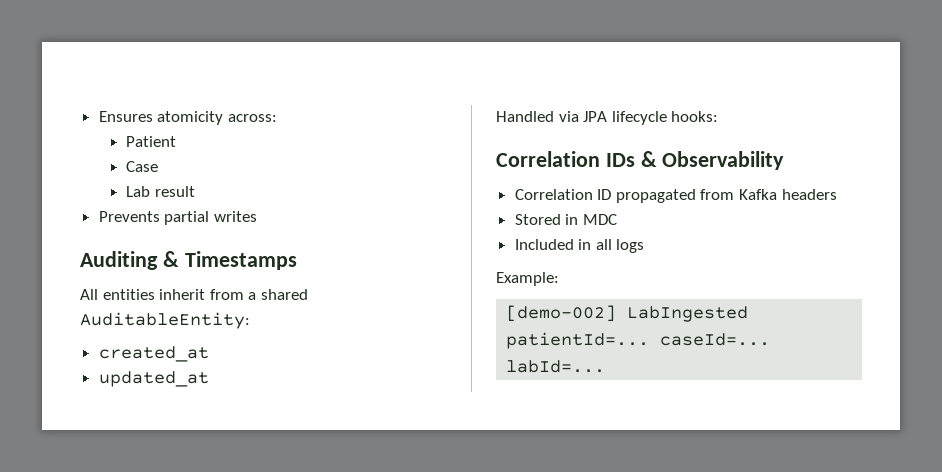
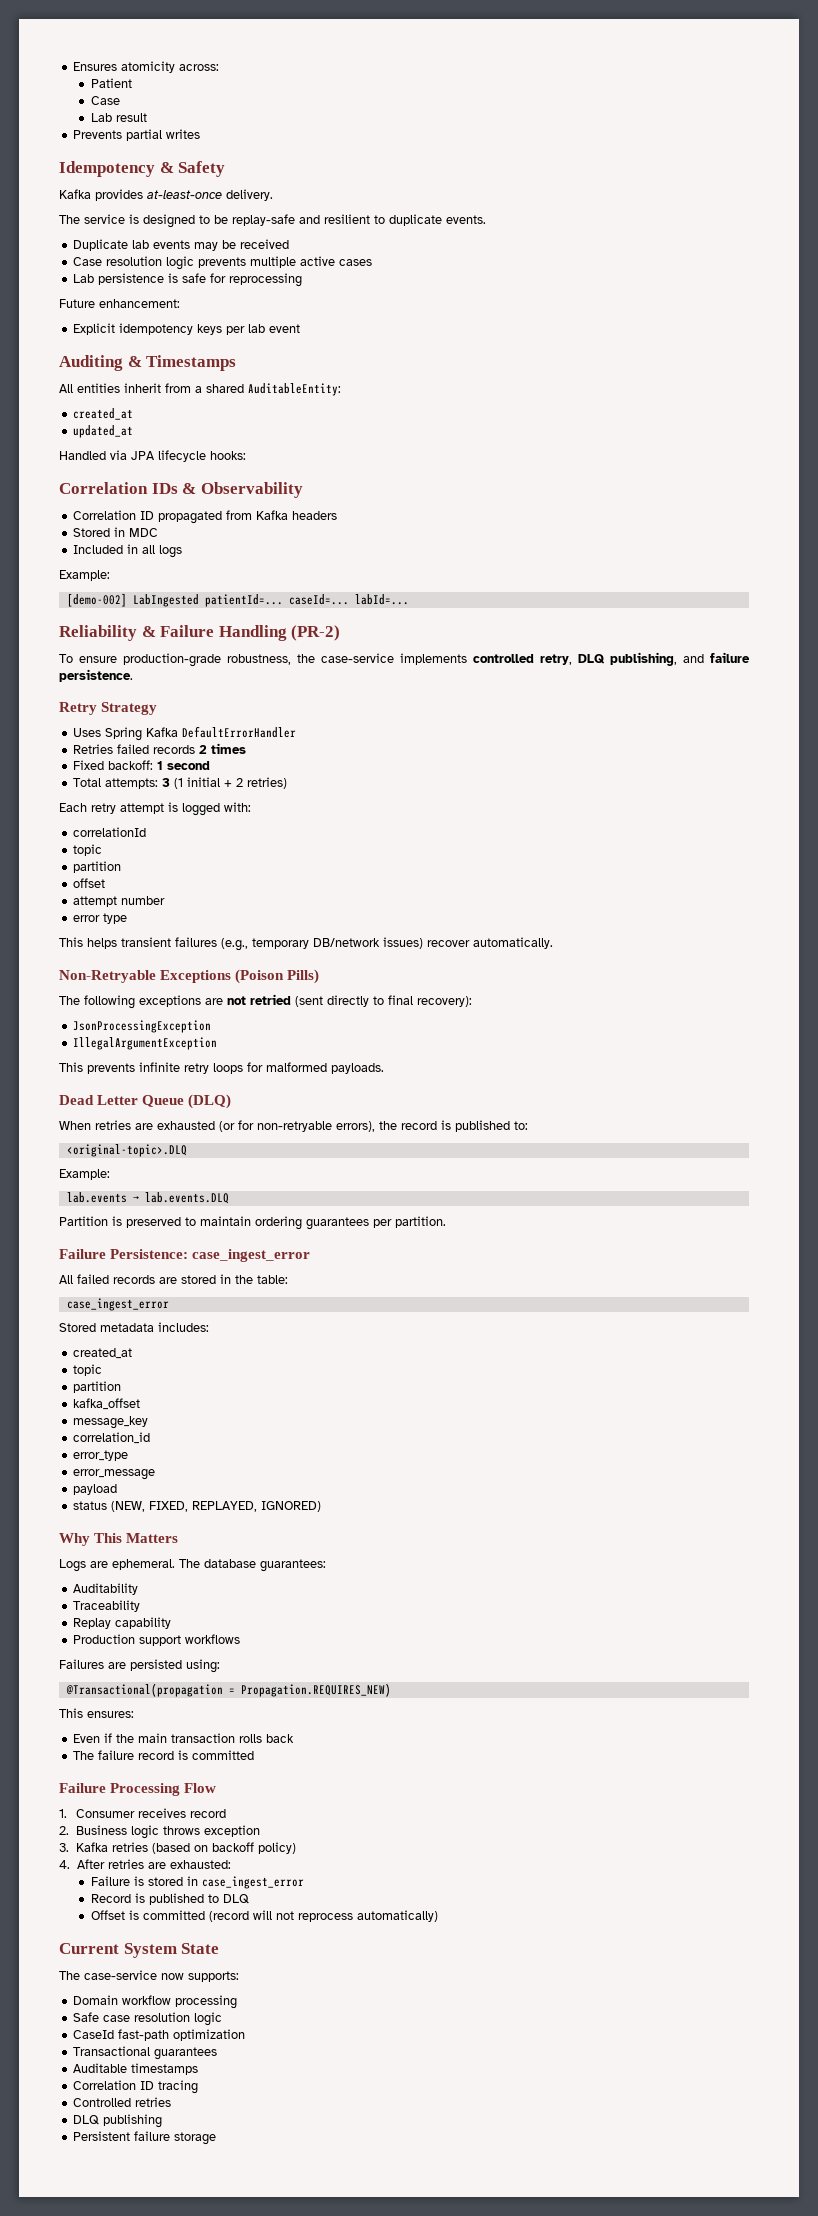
(257, 216) none -> [59,161,226,177] [59,189,273,201] [59,214,486,228] [73,239,290,251] [73,256,373,270] [73,273,303,287] [59,299,180,308] [73,323,301,335] // Idempotency & Safety // Kafka provides at-least-once delivery. // The service is designed to be replay-safe and resilient to duplicate events. // Duplicate lab events may be received // Case resolution logic prevents multiple active cases // Lab persistence is safe for reprocessing // Future enhancement: // Explicit idempotency keys per lab event
(606, 366) none -> [59,625,341,641] [59,652,750,667] [59,669,133,682] [59,702,158,715] [73,726,297,741] [73,743,247,754] [73,760,211,770] [73,777,288,789] [59,802,251,816] [73,827,147,837] [73,844,103,856] [73,861,122,873] [73,878,106,888] [73,896,166,907] [73,913,128,924] [59,937,553,951] [59,969,320,984] [59,994,472,1009] [73,1020,212,1033] [73,1037,218,1050] [59,1062,384,1074] [59,1094,232,1109] [59,1120,528,1132] [66,1144,187,1157] [59,1169,110,1180] [66,1192,229,1204] [59,1216,446,1230] [59,1249,311,1262] [59,1274,288,1284] [66,1298,169,1311] [59,1322,209,1332] [73,1348,133,1359] [73,1364,103,1376] [73,1381,122,1393] [73,1398,141,1410] [73,1416,149,1429] [73,1432,151,1444] [73,1450,129,1461] [73,1469,156,1480] [73,1484,118,1495] [73,1501,322,1512] [59,1533,179,1546] [59,1559,326,1572] [73,1583,139,1595] [73,1600,141,1612] [73,1617,172,1629] [73,1634,241,1646] [59,1659,220,1673] [65,1683,391,1697] [59,1708,134,1718] [73,1733,295,1743] [73,1750,255,1760] [59,1783,217,1796] [59,1808,227,1818] [59,1825,261,1839] [59,1842,297,1854] [59,1859,231,1869] [90,1876,304,1889] [90,1893,249,1905] [90,1910,438,1922] [59,1943,220,1958] [59,1970,239,1982] [73,1995,238,2009] [73,2012,223,2026] [73,2029,246,2041] [73,2046,218,2060] [73,2063,199,2075] [73,2080,199,2094] [73,2097,172,2107] [73,2114,163,2128] [73,2131,217,2145] // Reliability & Failure Handling (PR-2) // To ensure production-grade robustness, the case-service implements controlled retry, DLQ publishing, and failure persistence. // Retry Strategy // Uses Spring Kafka DefaultErrorHandler // Retries failed records 2 times // Fixed backoff: 1 second // Total attempts: 3 (1 initial + 2 retries) // Each retry attempt is logged with: // correlationId // topic // partition // offset // attempt number // error type // This helps transient failures (e.g., temporary DB/network issues) recover automatically. // Non-Retryable Exceptions (Poison Pills) // The following exceptions are not retried (sent directly to final recovery): // JsonProcessingException // IllegalArgumentException // This prevents infinite retry loops for malformed payloads. // Dead Letter Queue (DLQ) // When retries are exhausted (or for non-retryable errors), the record is published to: // <original-topic>.DLQ // Example: // lab.events → lab.events.DLQ // Partition is preserved to maintain ordering guarantees per partition. // Failure Persistence: case_ingest_error // All failed records are stored in the table: // case_ingest_error // Stored metadata includes: // created_at // topic // partition // kafka_offset // message_key // correlation_id // error_type // error_message // payload // status (NEW, FIXED, REPLAYED, IGNORED) // Why This Matters // Logs are ephemeral. The database guarantees: // Auditability // Traceability // Replay capability // Production support workflows // Failures are persisted using: // @Transactional(propagation = Propagation.REQUIRES_NEW) // This ensures: // Even if the main transaction rolls back // The failure record is committed // Failure Processing Flow // 1. Consumer receives record // 2. Business logic throws exception // 3. Kafka retries (based on backoff policy) // 4. After retries are exhausted: // Failure is stored in case_ingest_error // Record is published to DLQ // Offset is committed (record will not reprocess automatically) // Current System State // The case-service now supports: // Domain workflow processing // Safe case resolution logic // CaseId fast-path optimization // Transactional guarantees // Auditable timestamps // Correlation ID tracing // Controlled retries // DLQ publishing // Persistent failure storage

